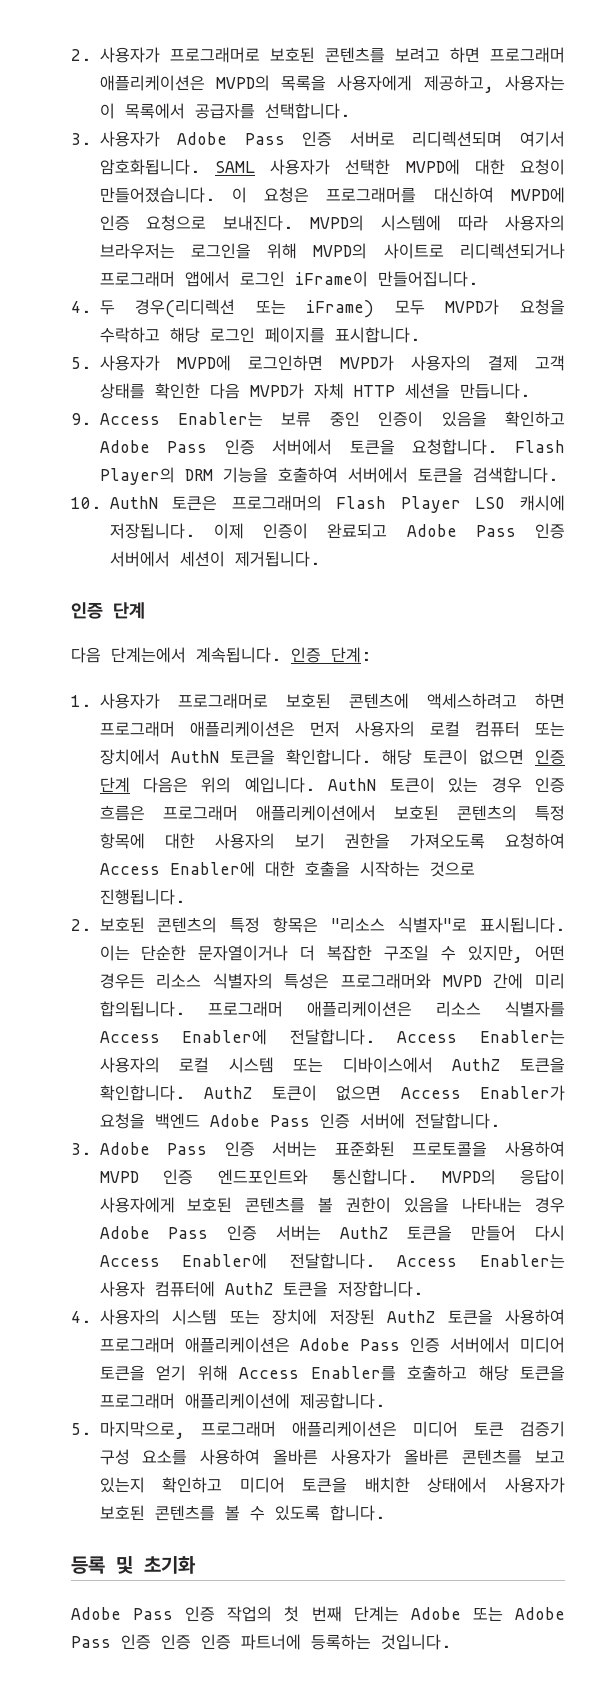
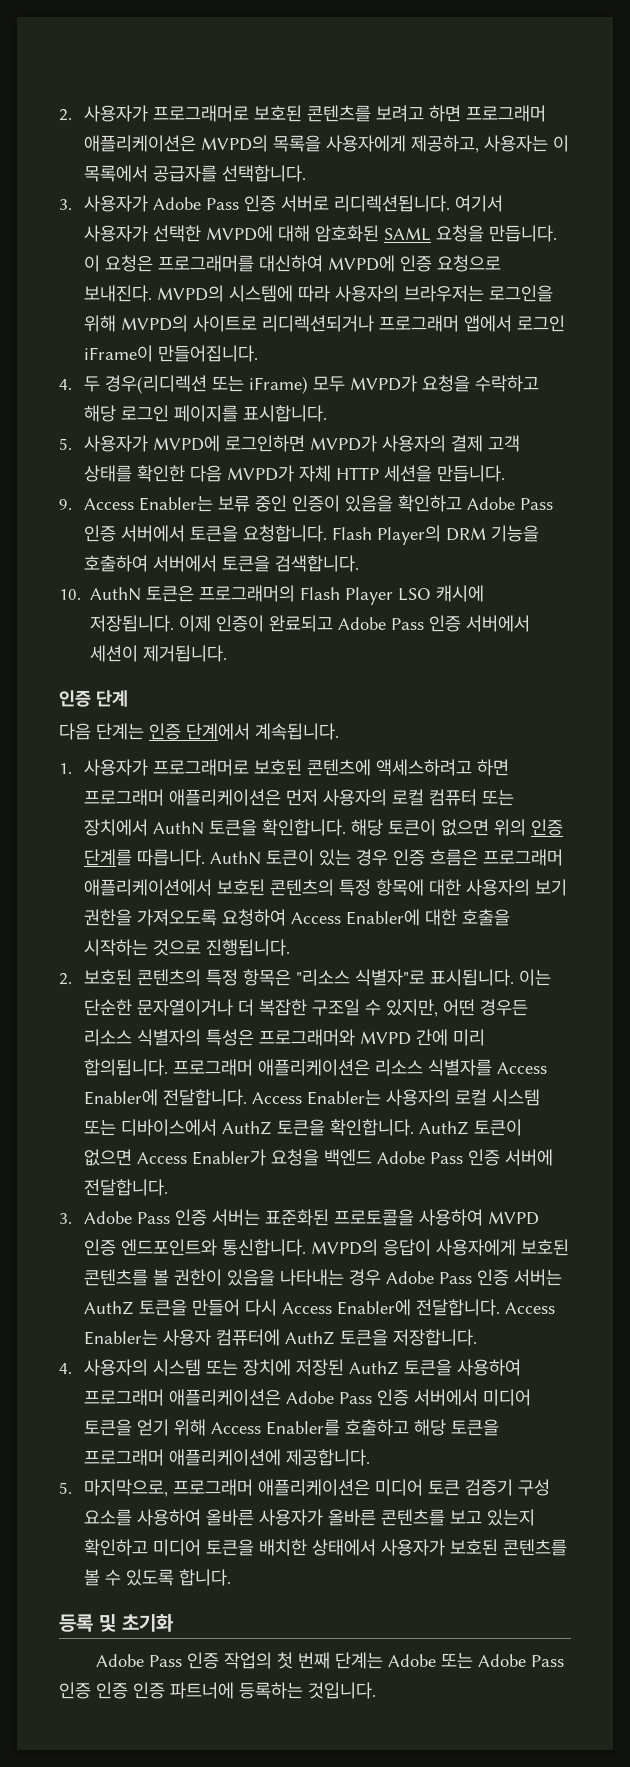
[412,131,565,147] [99,159,565,175] [99,187,215,203] 리디렉션되며 여기서 암호화됩니다. SAML 사용자가 선택한 MVPD에 대한 요청이 만들어졌습니다. -> [333,195,503,212] [83,225,557,242] 리디렉션됩니다. 여기서 사용자가 선택한 MVPD에 대해 암호화된 SAML 요청을 만듭니다.
[111,647,186,663] 단계는에서 -> [96,723,250,740] 단계는 인증 단계에서
[291,647,371,663] 인증 단계: -> (339, 731) none
[535,749,565,765] [99,777,315,793] 인증 단계 다음은 위의 예입니다. -> [493,819,563,836] [83,849,205,866] 위의 인증 단계를 따릅니다.

